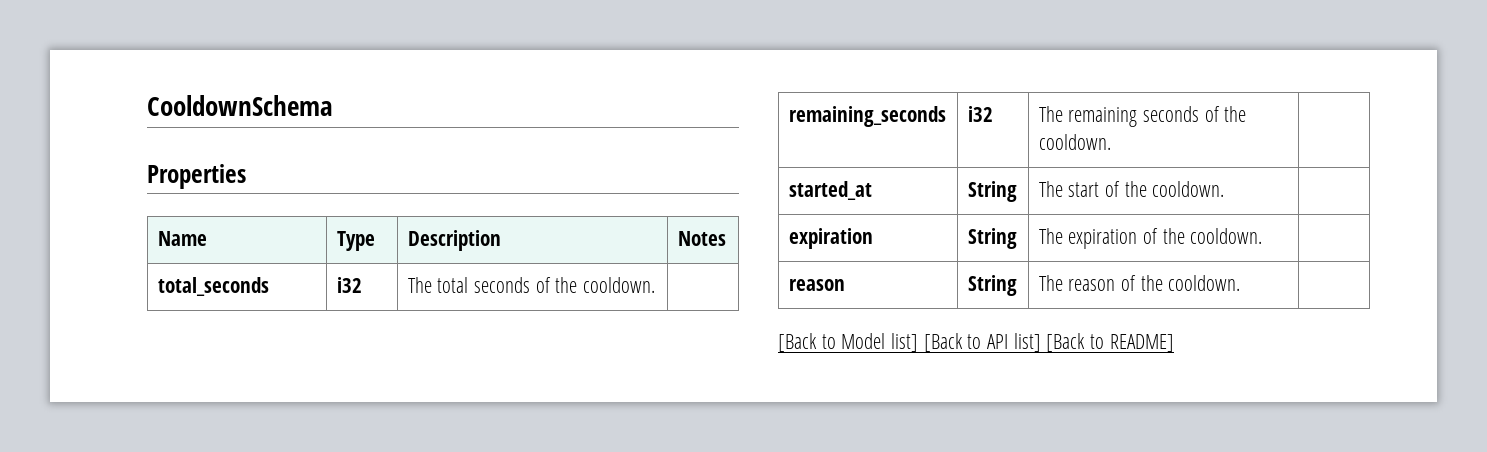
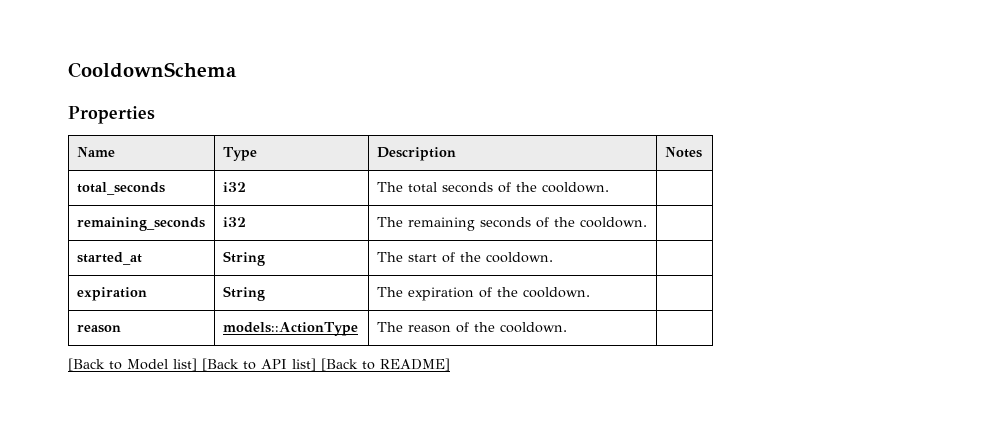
[967,275,1017,296] String -> [222,322,358,336] models::ActionType

